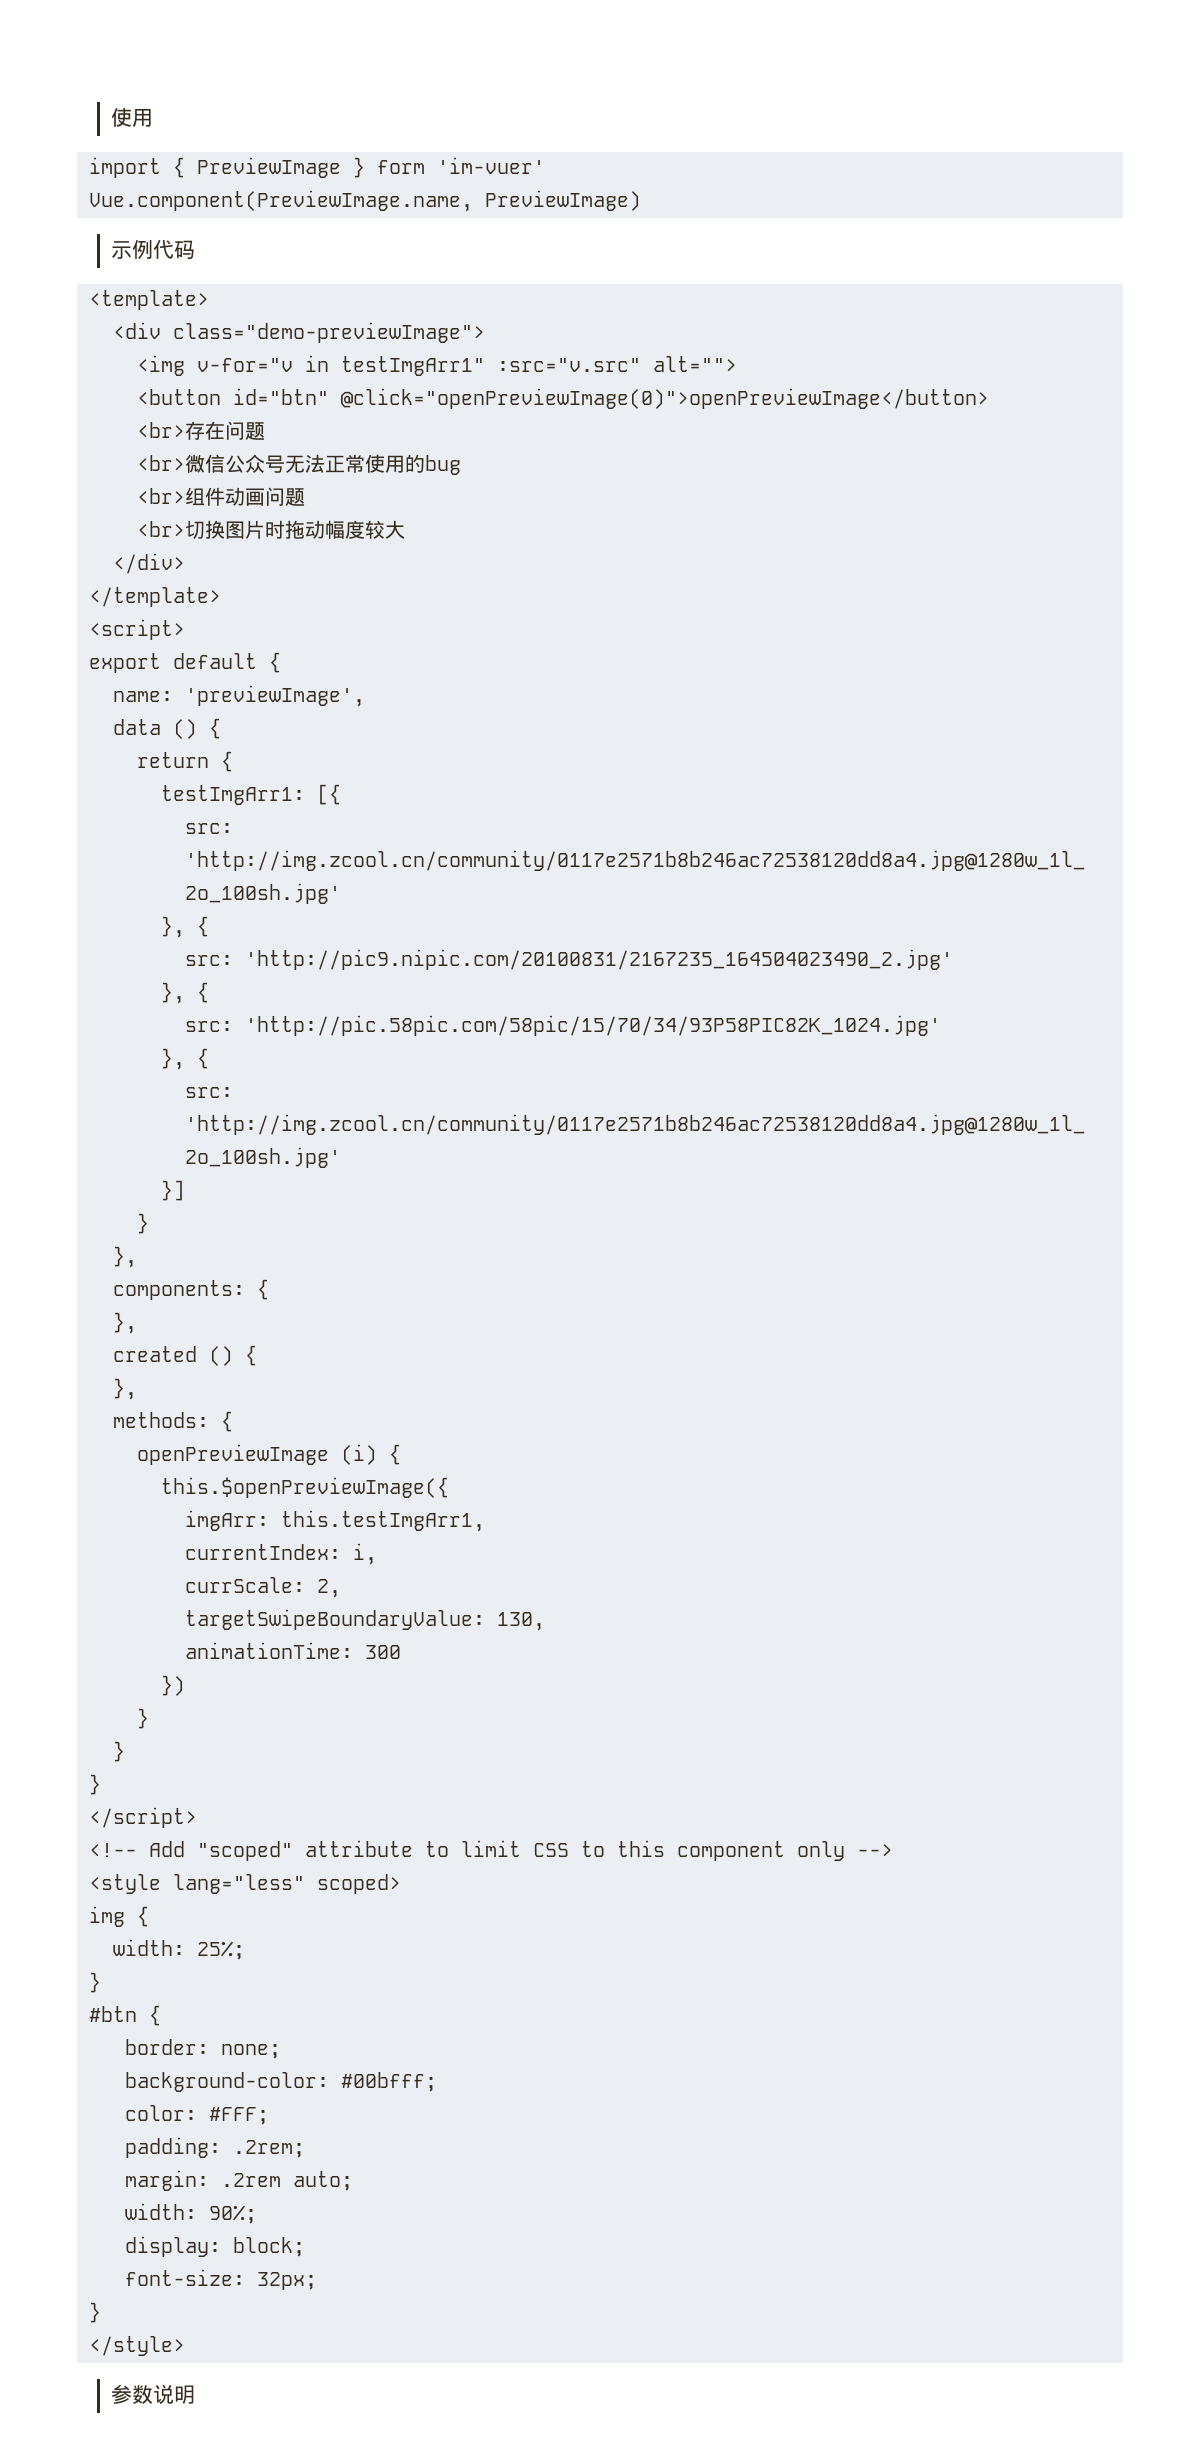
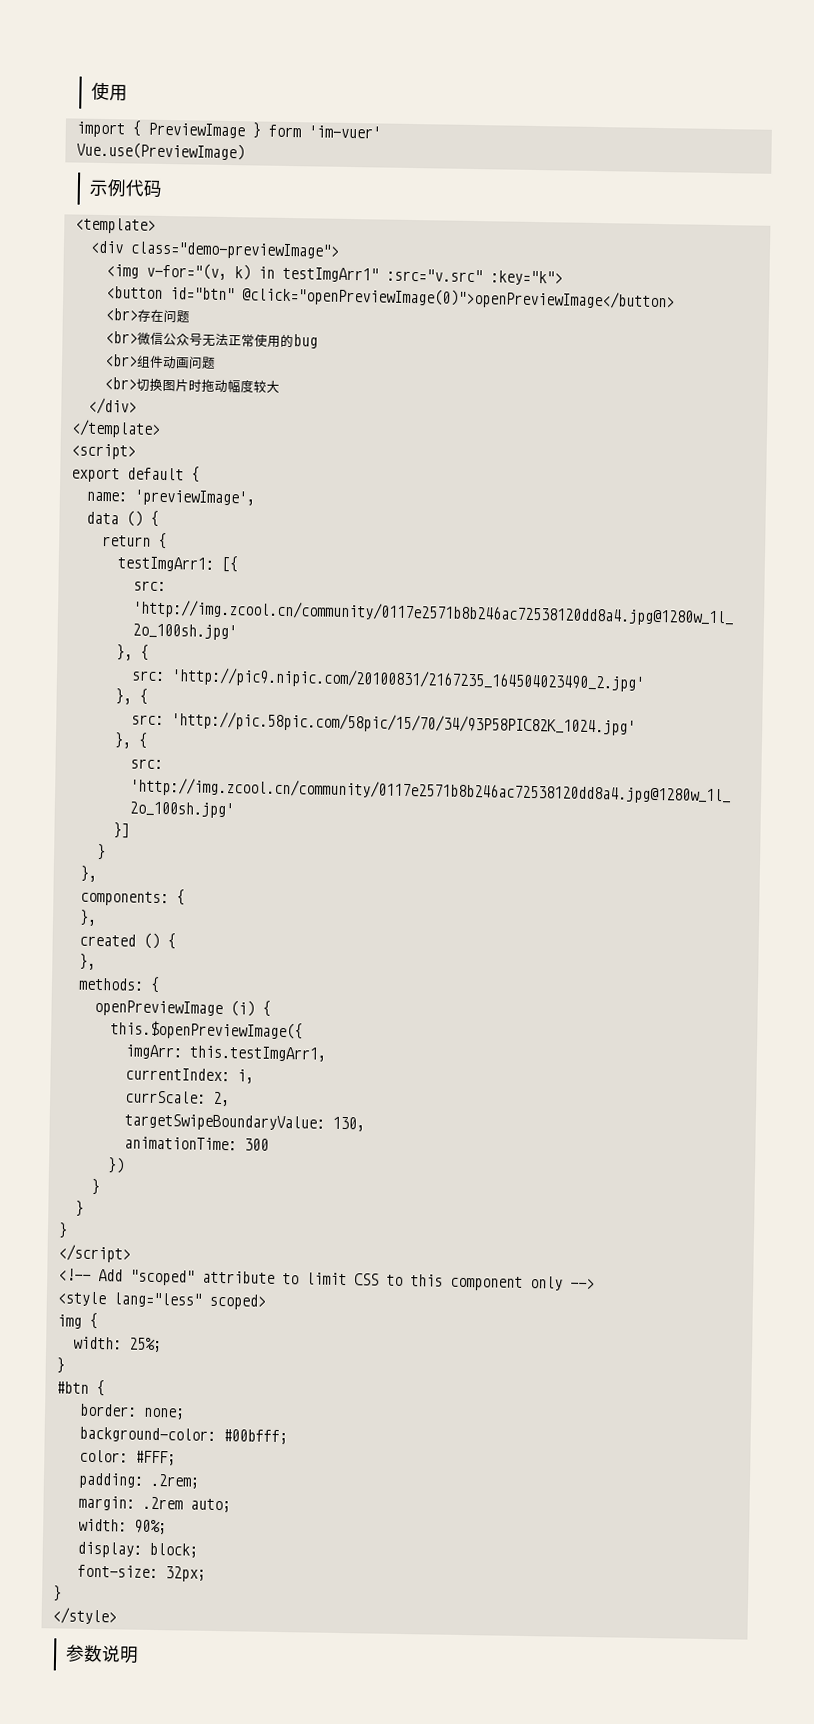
[89,190,642,212] Vue.component(PreviewImage.name, PreviewImage) -> [75,141,245,161] Vue.use(PreviewImage)
[197,358,294,372] v-for="v -> [145,262,251,281] v-for="(v, k)
[653,356,738,372] alt=""> -> [489,270,563,286] :key="k">

